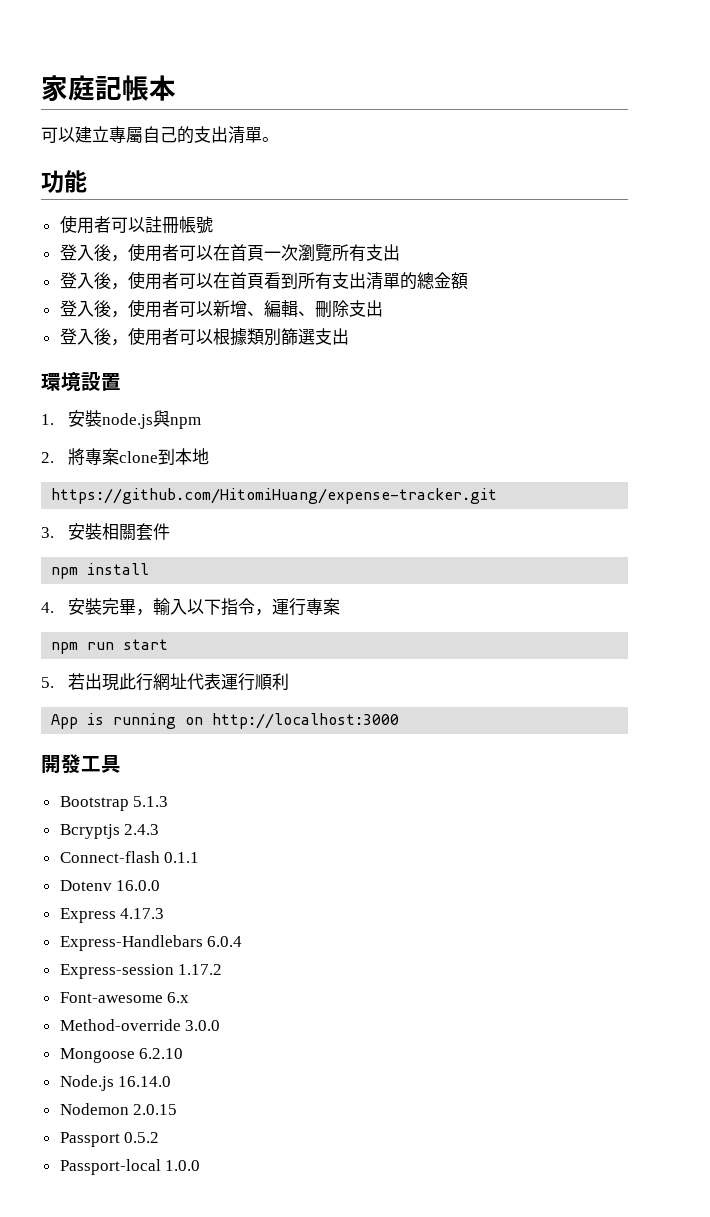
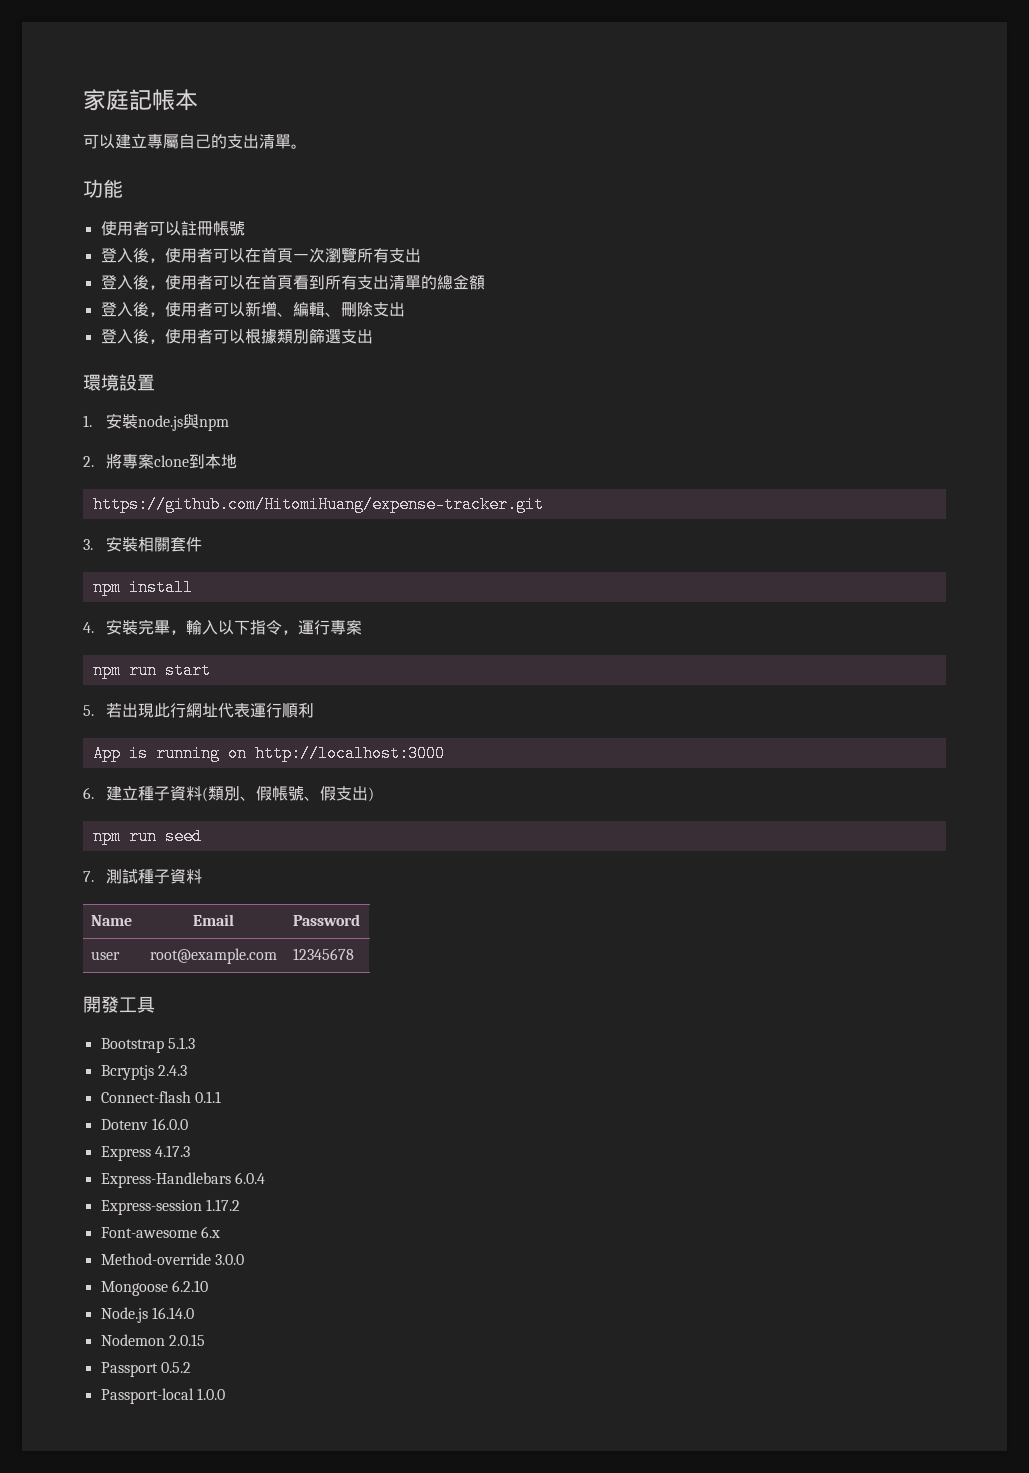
(400, 721) none -> [83,785,374,802] [92,828,202,845] [83,868,202,884] [91,915,133,926] [193,914,234,926] [293,914,361,926] [91,951,121,960] [150,948,277,964] [293,948,355,960] // 6.建立種子資料(類別、假帳號、假支出) // npm run seed // 7.測試種子資料 // Name | Email | Password // user | root@example.com | 12345678

